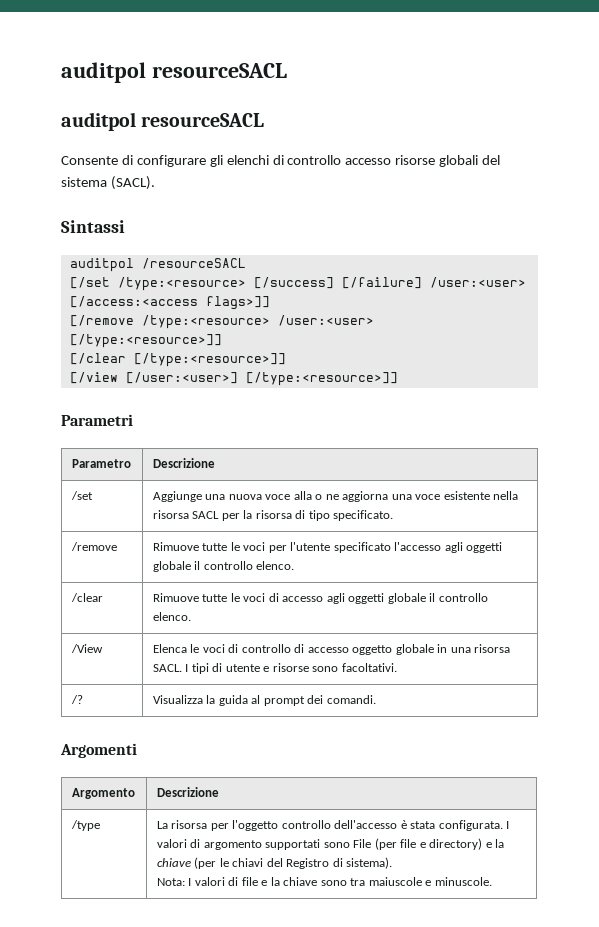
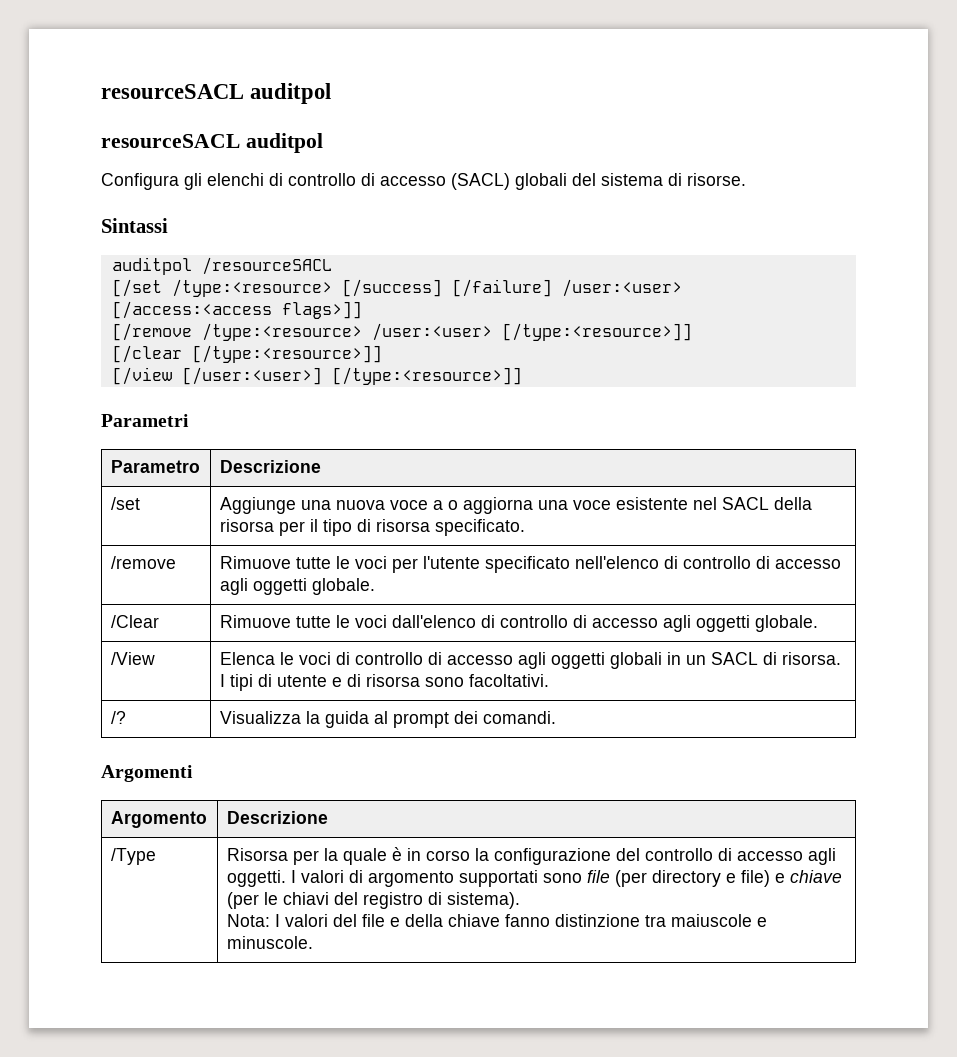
[61,62,287,83] [61,112,265,131] [61,155,206,167] auditpol resourceSACL // auditpol resourceSACL // Consente di configurare -> [101,83,332,104] [101,133,323,153] [101,173,179,190] resourceSACL auditpol // resourceSACL auditpol // Configura
[345,155,436,165] accesso risorse -> [361,173,510,190] di accesso (SACL)
[110,176,155,190] (SACL). -> [668,173,746,186] di risorse.
[293,491,339,500] alla o ne -> [432,500,458,510] a o
[493,491,519,500] [152,510,330,521] nella risorsa SACL per la risorsa di tipo -> [692,497,812,510] [219,519,430,536] nel SACL della risorsa per il tipo di risorsa
[394,542,503,553] [152,561,295,572] [70,593,103,602] [152,593,488,604] [152,612,191,621] l'accesso agli oggetti globale il controllo elenco. // /clear | Rimuove tutte le voci di accesso agli oggetti globale il controllo elenco. -> [574,556,841,569] [219,578,375,595] [110,615,159,628] [219,615,818,632] nell'elenco di controllo di accesso agli oggetti globale. // /Clear | Rimuove tutte le voci dall'elenco di controllo di accesso agli oggetti globale.
[352,644,511,655] [152,664,182,672] oggetto globale in una risorsa SACL. -> [517,652,841,669] agli oggetti globali in un SACL di risorsa.
[272,663,309,672] risorse -> [346,674,420,687] di risorsa
[70,820,100,831] [156,820,503,831] /type | La risorsa per l'oggetto controllo dell'accesso è stata configurata. -> [110,848,156,865] [226,847,836,865] [226,870,286,887] /Type | Risorsa per la quale è in corso la configurazione del controllo di accesso agli oggetti.
[353,838,505,850] File (per file e directory) e la -> [586,870,785,887] file (per directory e file) e
[286,858,330,869] Registro -> [362,892,423,909] registro
[228,877,347,886] di file e la chiave sono -> [332,914,640,927] del file e della chiave fanno distinzione

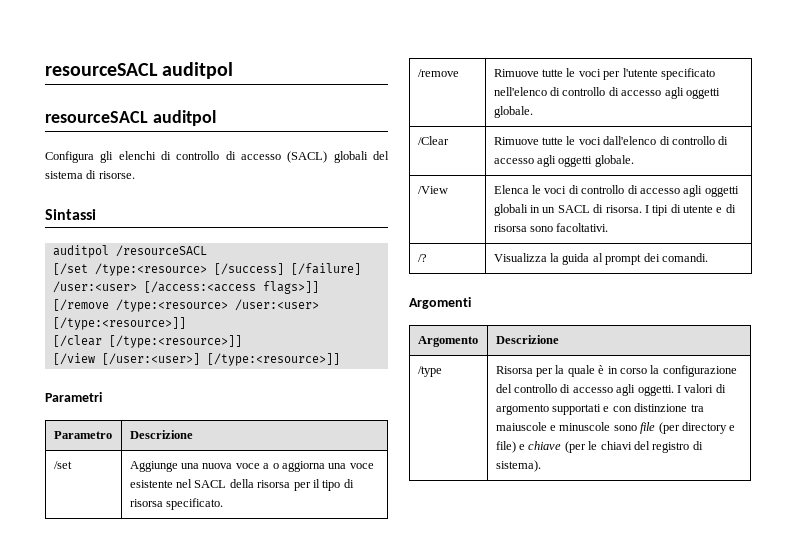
[110,848,156,865] /Type -> [417,366,442,377] /type
(538, 878) none -> [603,403,704,412] [495,422,611,431] e con distinzione tra maiuscole e minuscole
[226,914,767,927] [226,936,313,949] // Nota: I valori del file e della chiave fanno distinzione tra maiuscole e minuscole. -> (541, 466) none

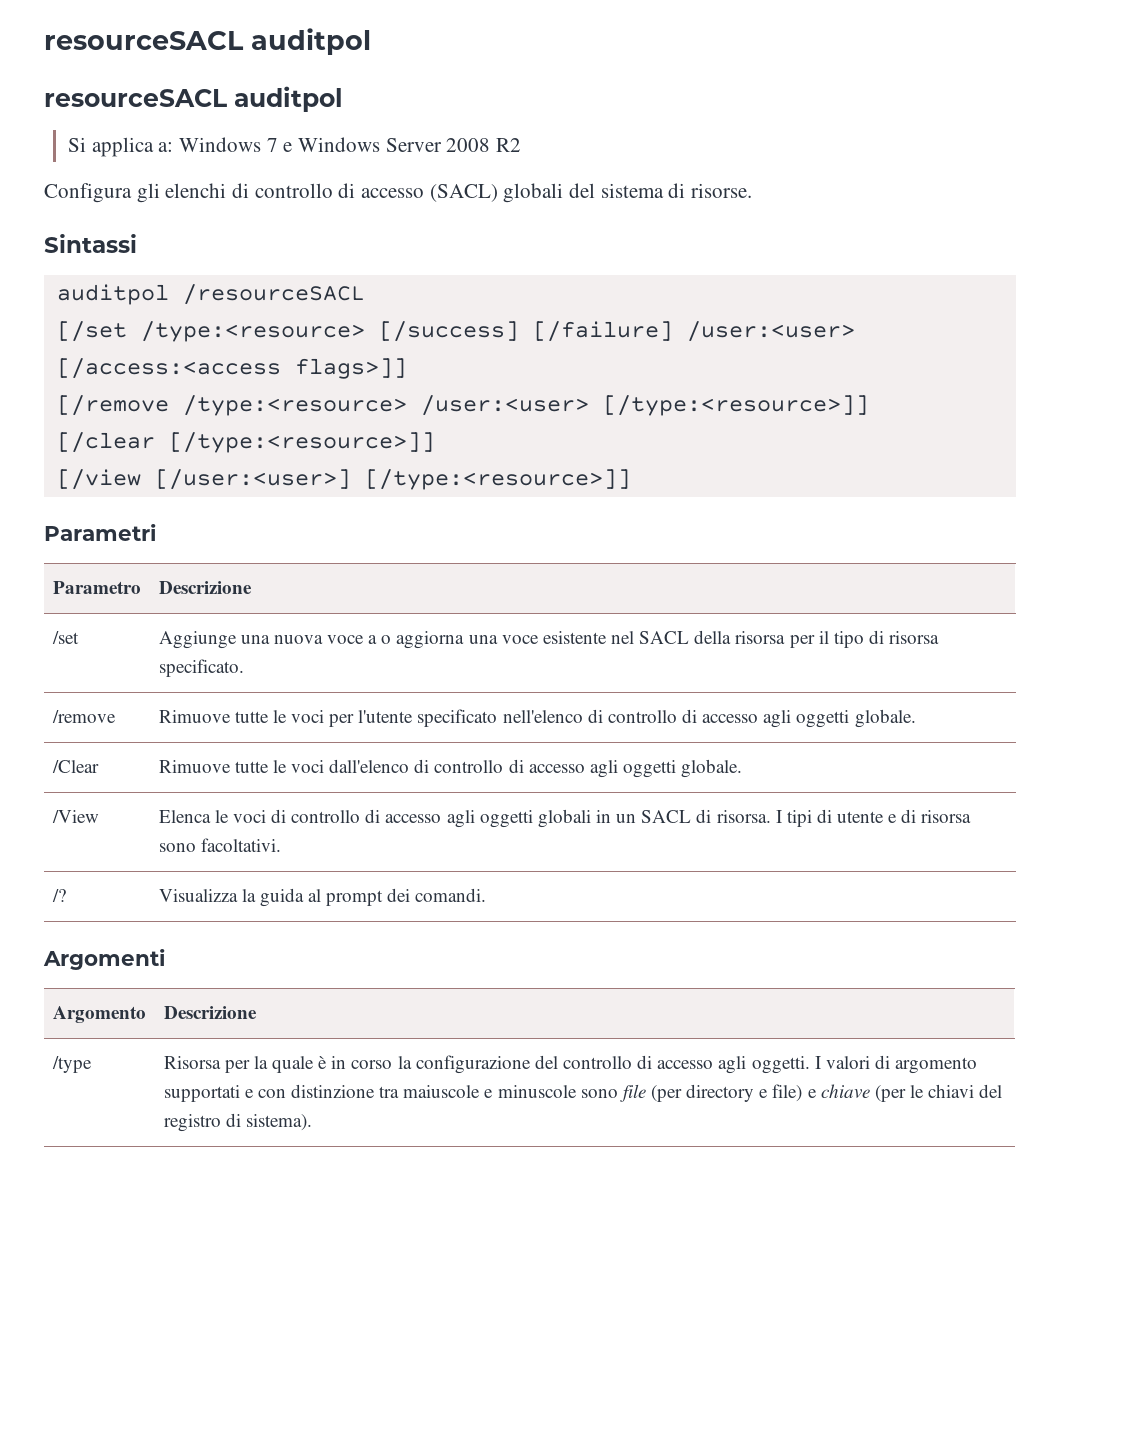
(216, 118) none -> [67,137,521,157] // Si applica a: Windows 7 e Windows Server 2008 R2

